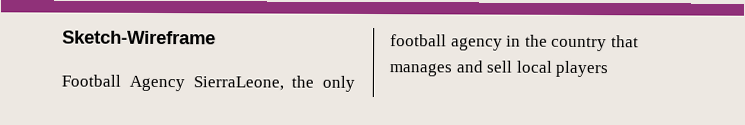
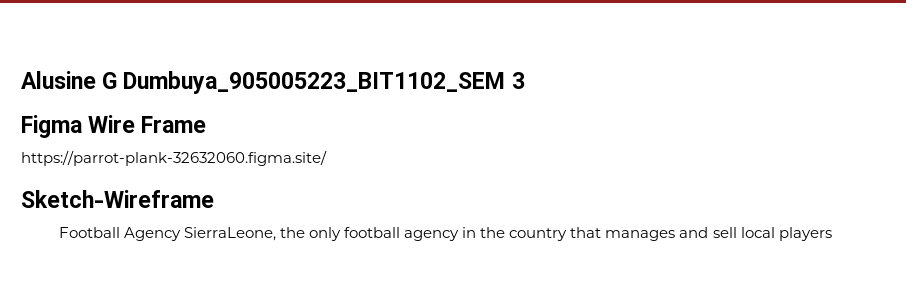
(62, 37) none -> [21,71,525,94] [21,115,207,138] [21,150,327,166] Alusine G Dumbuya_905005223_BIT1102_SEM 3 // Figma Wire Frame // https://parrot-plank-32632060.figma.site/ //

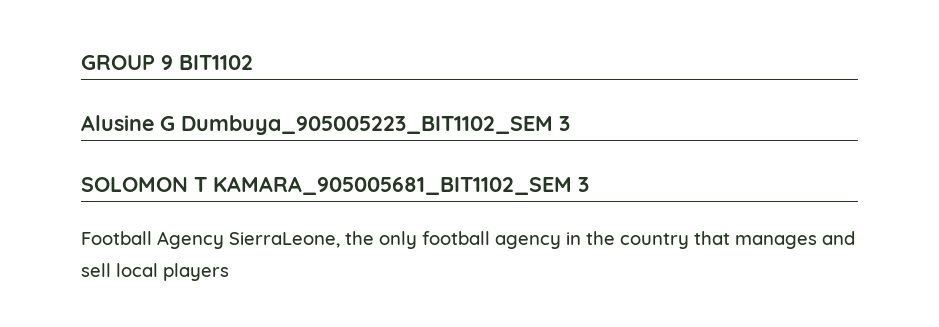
(21, 80) none -> [81,55,253,70] GROUP 9 BIT1102 //
[21,115,207,138] [21,150,327,166] [21,190,214,208] Figma Wire Frame // https://parrot-plank-32632060.figma.site/ // Sketch-Wireframe -> [81,176,589,195] SOLOMON T KAMARA_905005681_BIT1102_SEM 3

